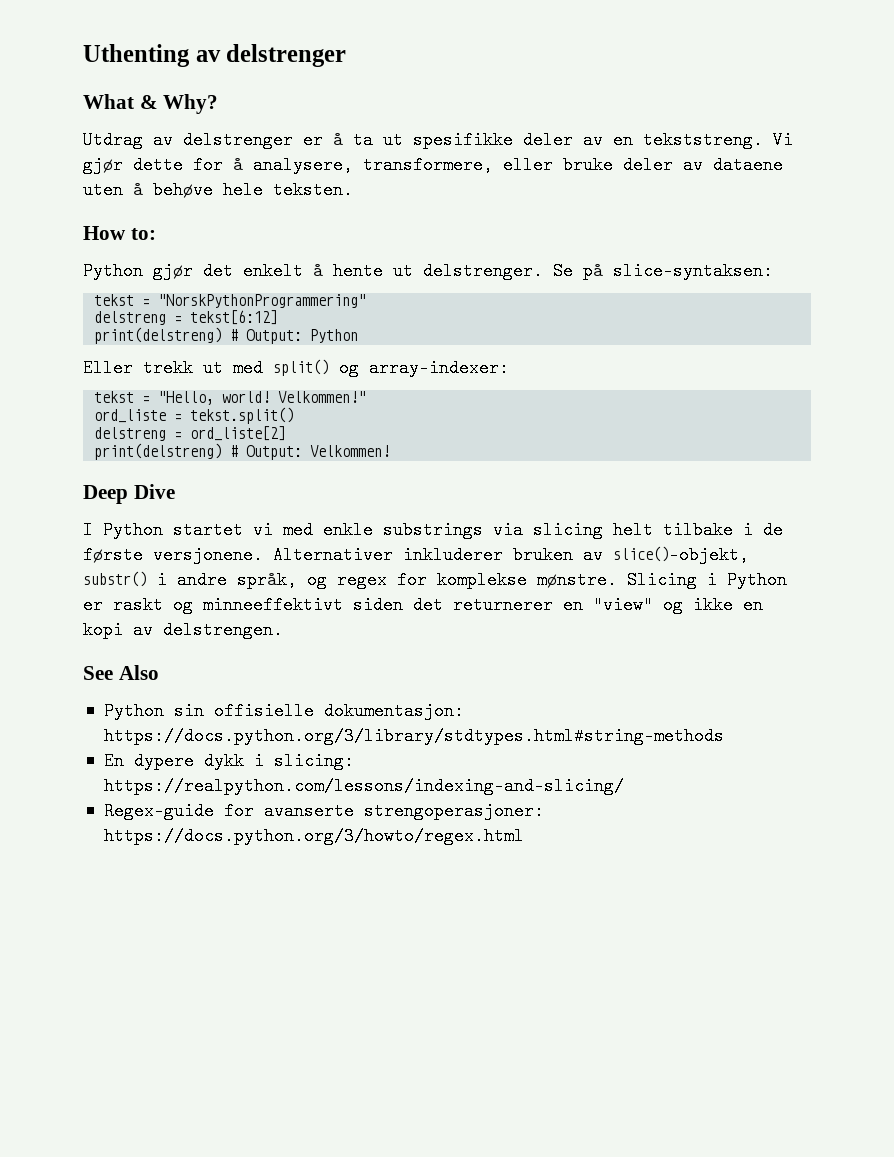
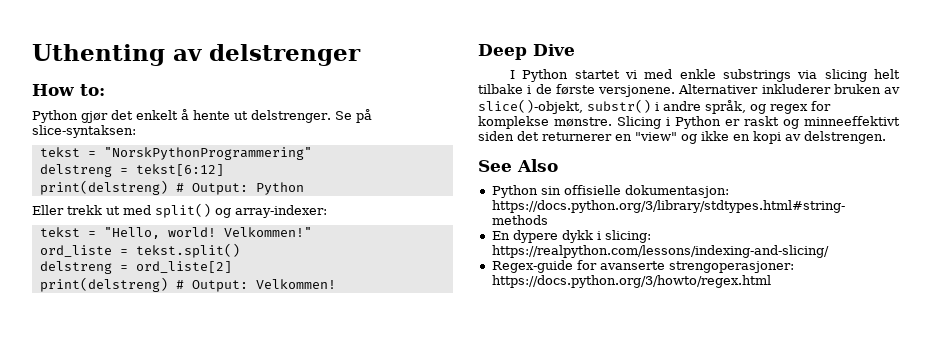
[83,94,219,114] [83,131,793,149] [83,156,783,174] [83,181,353,199] // What & Why? // Utdrag av delstrenger er å ta ut spesifikke deler av en tekststreng. Vi gjør dette for å analysere, transformere, eller bruke deler av dataene uten å behøve hele teksten. -> (361, 55) none

